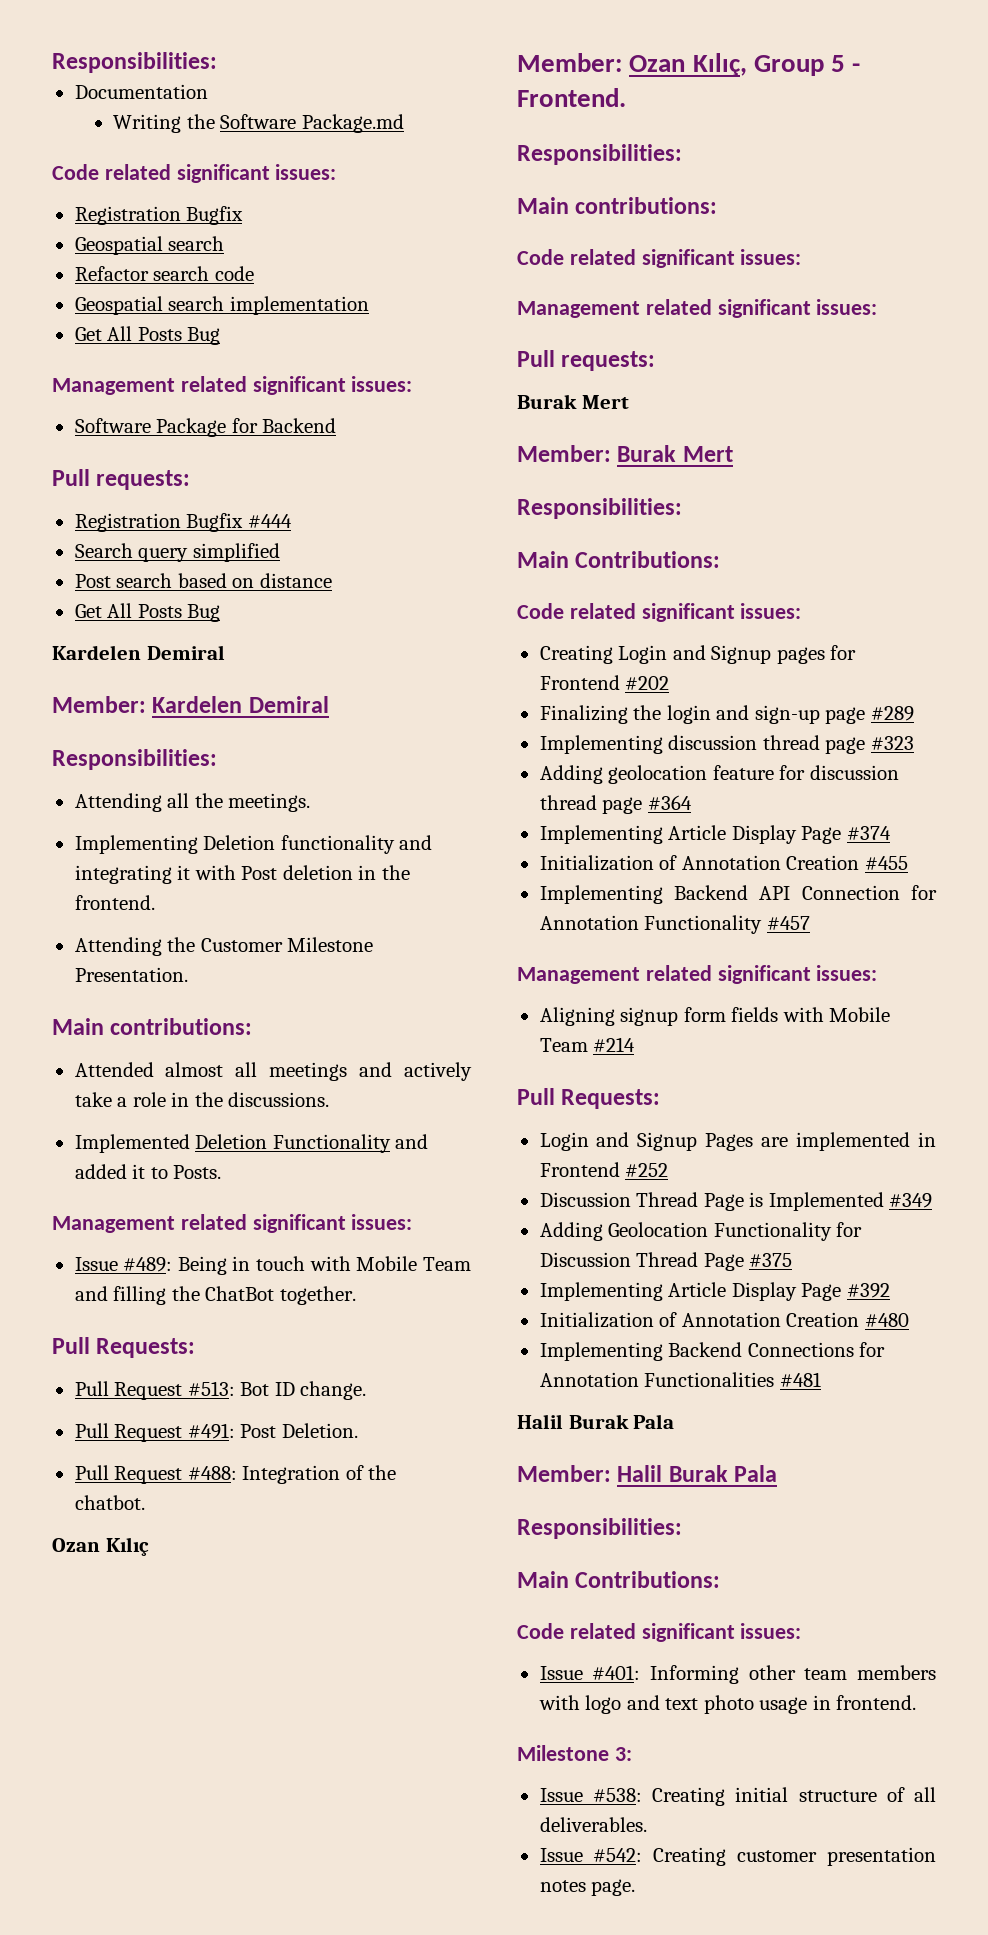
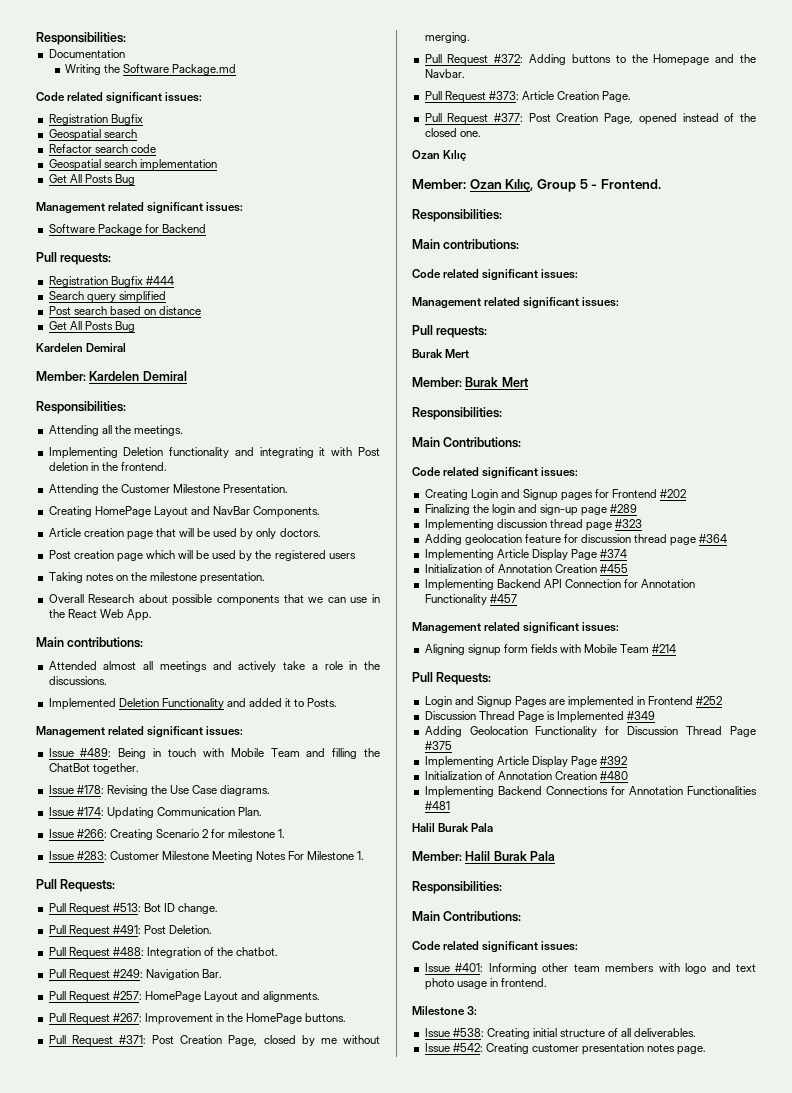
(188, 974) none -> [48,506,321,518] [48,528,321,540] [48,550,356,562] [48,572,266,584] [48,594,380,606] [48,609,152,621] // Creating HomePage Layout and NavBar Components. // Article creation page that will be used by only doctors. // Post creation page which will be used by the registered users // Taking notes on the milestone presentation. // Overall Research about possible components that we can use in the React Web App.
(356, 1295) none -> [48,785,271,796] [48,807,263,819] [48,829,286,840] [48,851,365,862] // Issue #178: Revising the Use Case diagrams. // Issue #174: Updating Communication Plan. // Issue #266: Creating Scenario 2 for milestone 1. // Issue #283: Customer Milestone Meeting Notes For Milestone 1.
(145, 1502) none -> [48,969,223,981] [48,991,321,1003] [48,1013,347,1025] [48,1035,380,1047] [424,32,470,43] [424,54,756,66] [424,69,465,78] [424,91,632,103] [424,113,756,125] [424,128,481,137] // Pull Request #249: Navigation Bar. // Pull Request #257: HomePage Layout and alignments. // Pull Request #267: Improvement in the HomePage buttons. // Pull Request #371: Post Creation Page, closed by me without merging. // Pull Request #372: Adding buttons to the Homepage and the Navbar. // Pull Request #373: Article Creation Page. // Pull Request #377: Post Creation Page, opened instead of the closed one.

